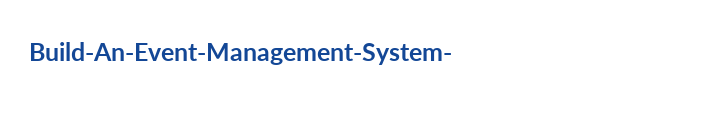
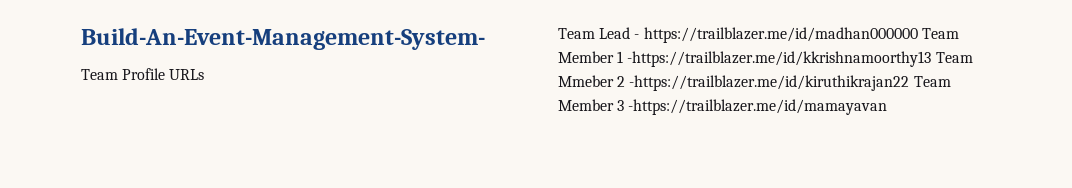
(452, 53) none -> [81,68,205,80] [558,27,959,43] [558,51,973,67] [558,75,951,91] [558,99,888,115] // Team Profile URLs // Team Lead - https://trailblazer.me/id/madhan000000 Team Member 1 -https://trailblazer.me/id/kkrishnamoorthy13 Team Mmeber 2 -https://trailblazer.me/id/kiruthikrajan22 Team Member 3 -https://trailblazer.me/id/mamayavan

